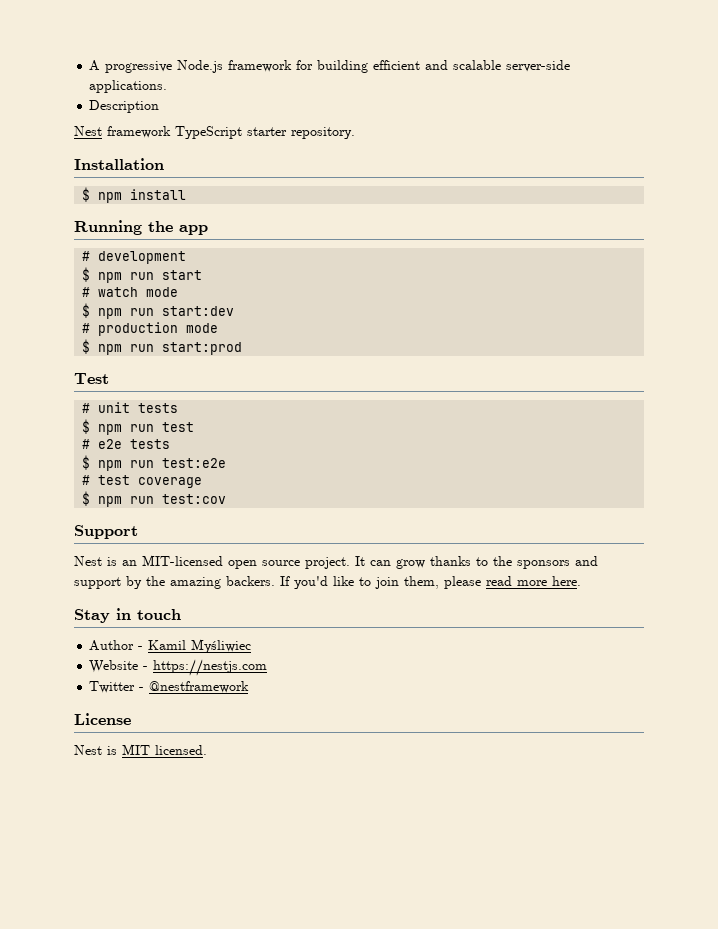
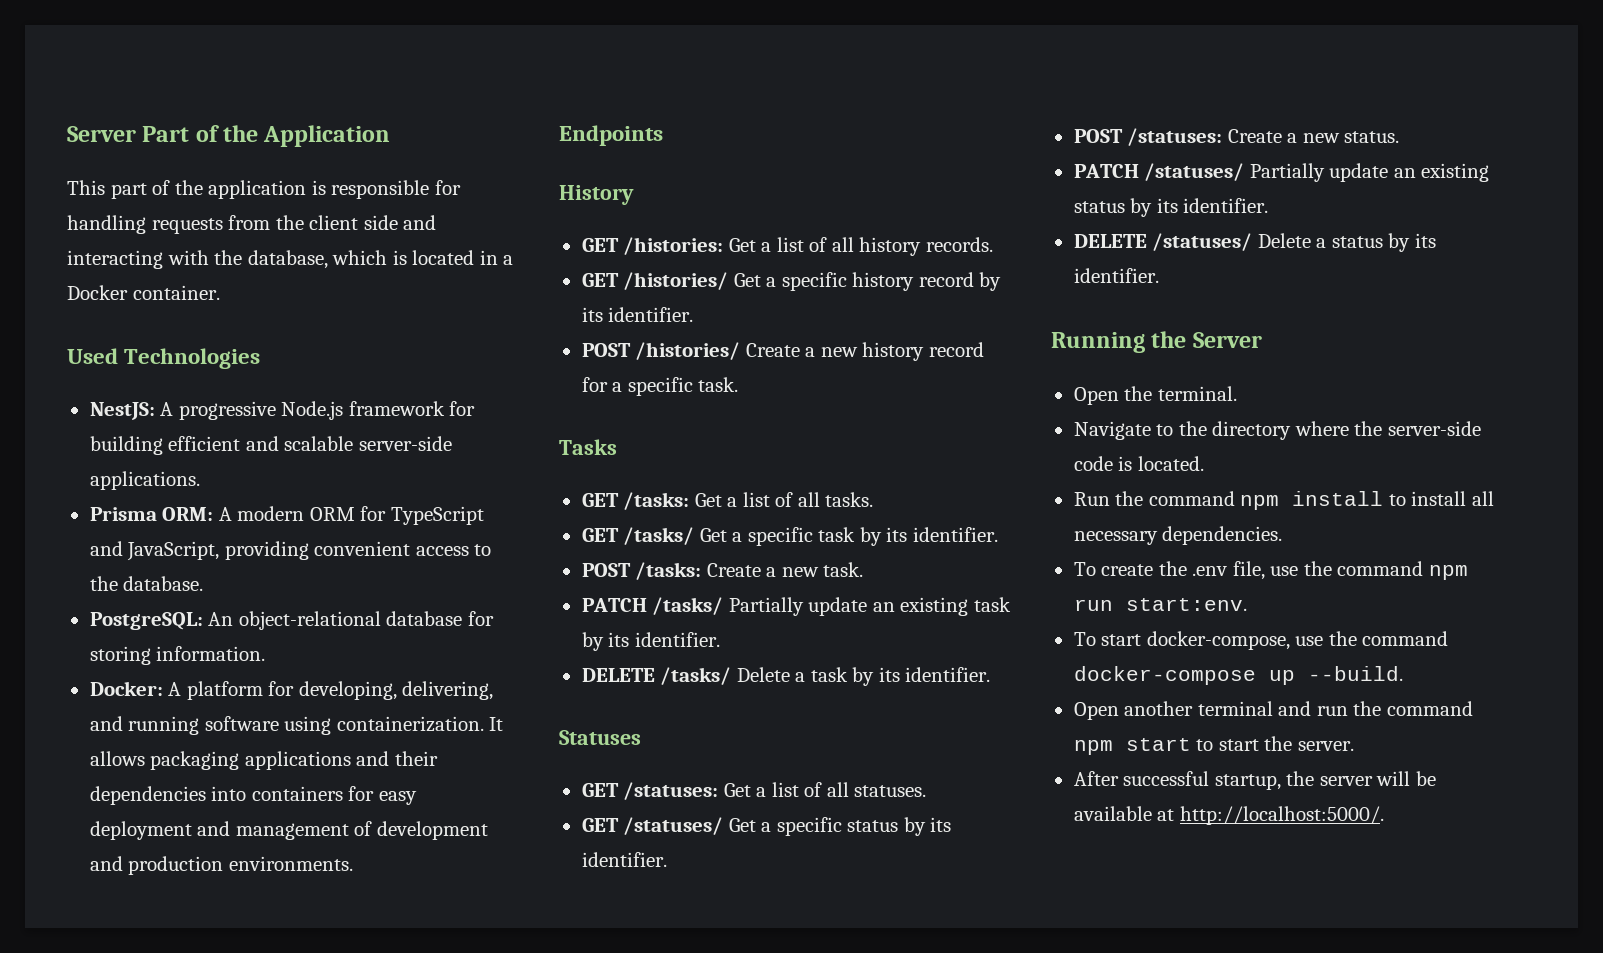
(89, 65) none -> [67,125,391,147] [67,180,461,199] [67,215,437,234] [67,250,514,269] [67,285,220,300] [67,348,261,369] [89,402,155,420] Server Part of the Application // This part of the application is responsible for handling requests from the client side and interacting with the database, which is located in a Docker container. // Used Technologies // NestJS:
[89,100,160,113] [74,126,355,139] [74,158,164,170] [82,187,187,203] [74,220,208,235] [82,251,187,264] [82,267,203,283] [82,287,179,297] [82,303,235,319] [82,322,219,336] [82,339,243,355] [74,373,109,384] [82,402,179,413] [82,419,195,435] [82,439,171,449] [82,455,227,471] [82,475,203,488] [82,491,227,507] [74,525,138,539] [74,555,598,569] [74,576,581,589] [74,608,181,623] [89,639,252,653] [89,659,268,676] [89,681,250,693] [74,713,131,725] [74,744,207,755] Description // Nest framework TypeScript starter repository. // Installation // $ npm install // Running the app // # development // $ npm run start // # watch mode // $ npm run start:dev // # production mode // $ npm run start:prod // Test // # unit tests // $ npm run test // # e2e tests // $ npm run test:e2e // # test coverage // $ npm run test:cov // Support // Nest is an MIT-licensed open source project. It can grow thanks to the sponsors and support by the amazing backers. If you'd like to join them, please read more here. // Stay in touch // Author - Kamil Myśliwiec // Website - https://nestjs.com // Twitter - @nestframework // License // Nest is MIT licensed. -> [89,506,484,525] [89,541,492,561] [89,576,204,591] [89,611,494,630] [89,646,266,665] [89,681,494,700] [89,716,504,735] [89,751,438,770] [89,786,417,805] [89,821,488,840] [89,856,353,875] [559,125,663,146] [559,185,634,205] [581,237,993,256] [581,272,1002,291] [581,307,694,322] [581,342,984,361] [581,377,739,396] [559,439,617,455] [581,492,874,510] [581,527,998,546] [581,562,864,580] [581,597,1011,616] [581,632,720,651] [581,667,991,686] [559,730,641,745] [581,782,927,800] [581,817,952,836] [581,852,667,867] [1073,128,1400,146] [1073,163,1490,182] [1073,198,1269,217] [1073,233,1436,252] [1073,268,1159,283] [1051,331,1262,353] [1073,386,1237,405] [1073,421,1481,440] [1073,456,1204,471] [1073,491,1494,510] [1073,526,1283,545] [1073,561,1468,580] [1073,598,1247,611] [1073,631,1449,650] [1073,666,1403,685] [1073,701,1473,720] [1073,736,1354,755] [1073,771,1436,790] [1073,806,1384,825] Prisma ORM: A modern ORM for TypeScript and JavaScript, providing convenient access to the database. // PostgreSQL: An object-relational database for storing information. // Docker: A platform for developing, delivering, and running software using containerization. It allows packaging applications and their dependencies into containers for easy deployment and management of development and production environments. // Endpoints // History // GET /histories: Get a list of all history records. // GET /histories/ Get a specific history record by its identifier. // POST /histories/ Create a new history record for a specific task. // Tasks // GET /tasks: Get a list of all tasks. // GET /tasks/ Get a specific task by its identifier. // POST /tasks: Create a new task. // PATCH /tasks/ Partially update an existing task by its identifier. // DELETE /tasks/ Delete a task by its identifier. // Statuses // GET /statuses: Get a list of all statuses. // GET /statuses/ Get a specific status by its identifier. // POST /statuses: Create a new status. // PATCH /statuses/ Partially update an existing status by its identifier. // DELETE /statuses/ Delete a status by its identifier. // Running the Server // Open the terminal. // Navigate to the directory where the server-side code is located. // Run the command npm install to install all necessary dependencies. // To create the .env file, use the command npm run start:env. // To start docker-compose, use the command docker-compose up --build. // Open another terminal and run the command npm start to start the server. // After successful startup, the server will be available at http://localhost:5000/.

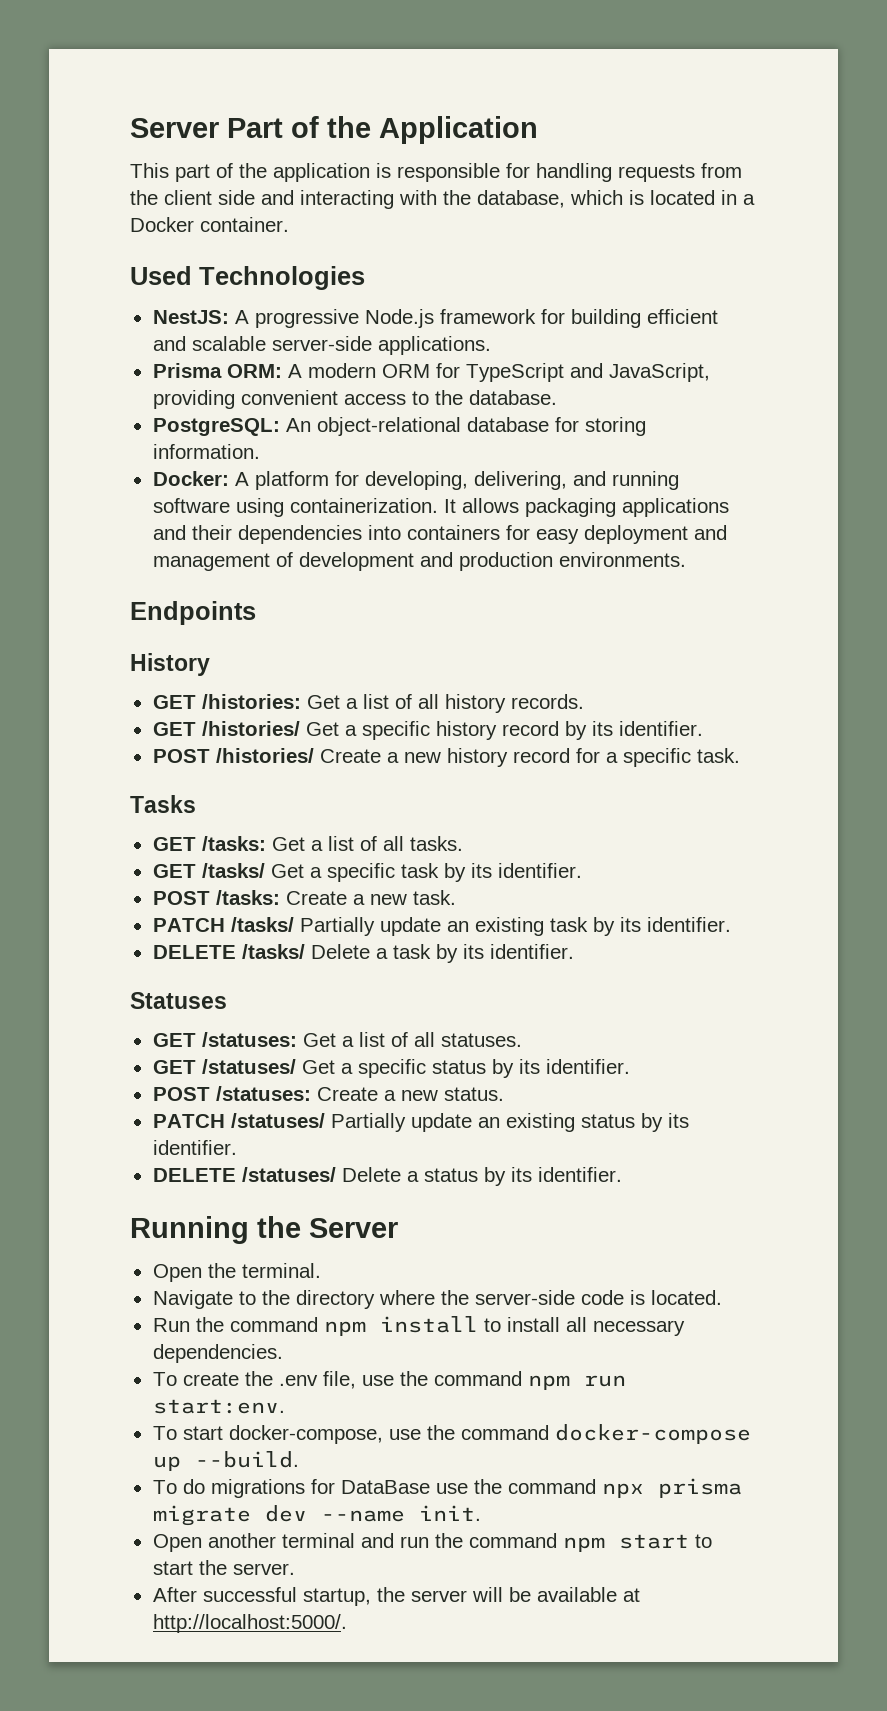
(1403, 673) none -> [152,1478,742,1498] [152,1505,481,1526] // To do migrations for DataBase use the command npx prisma migrate dev --name init.

